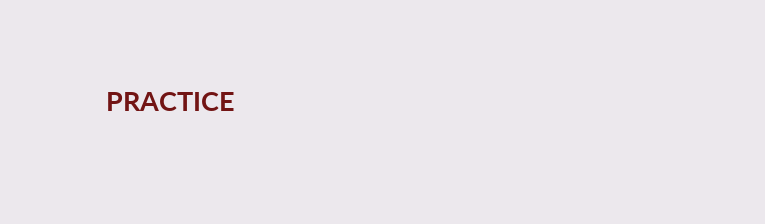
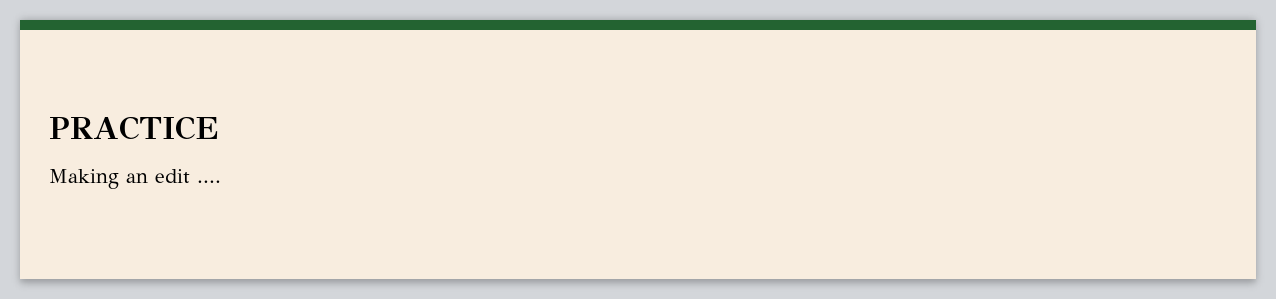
(235, 101) none -> [49,169,221,189] // Making an edit ....

